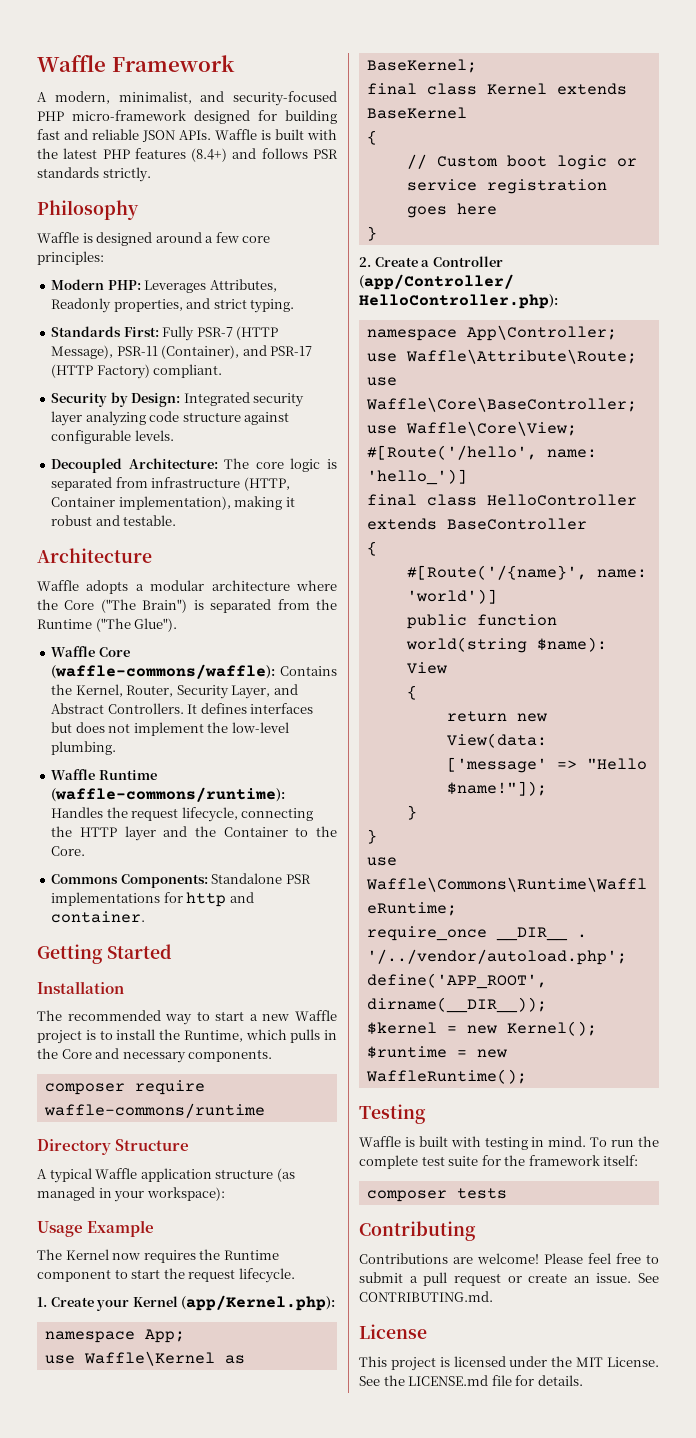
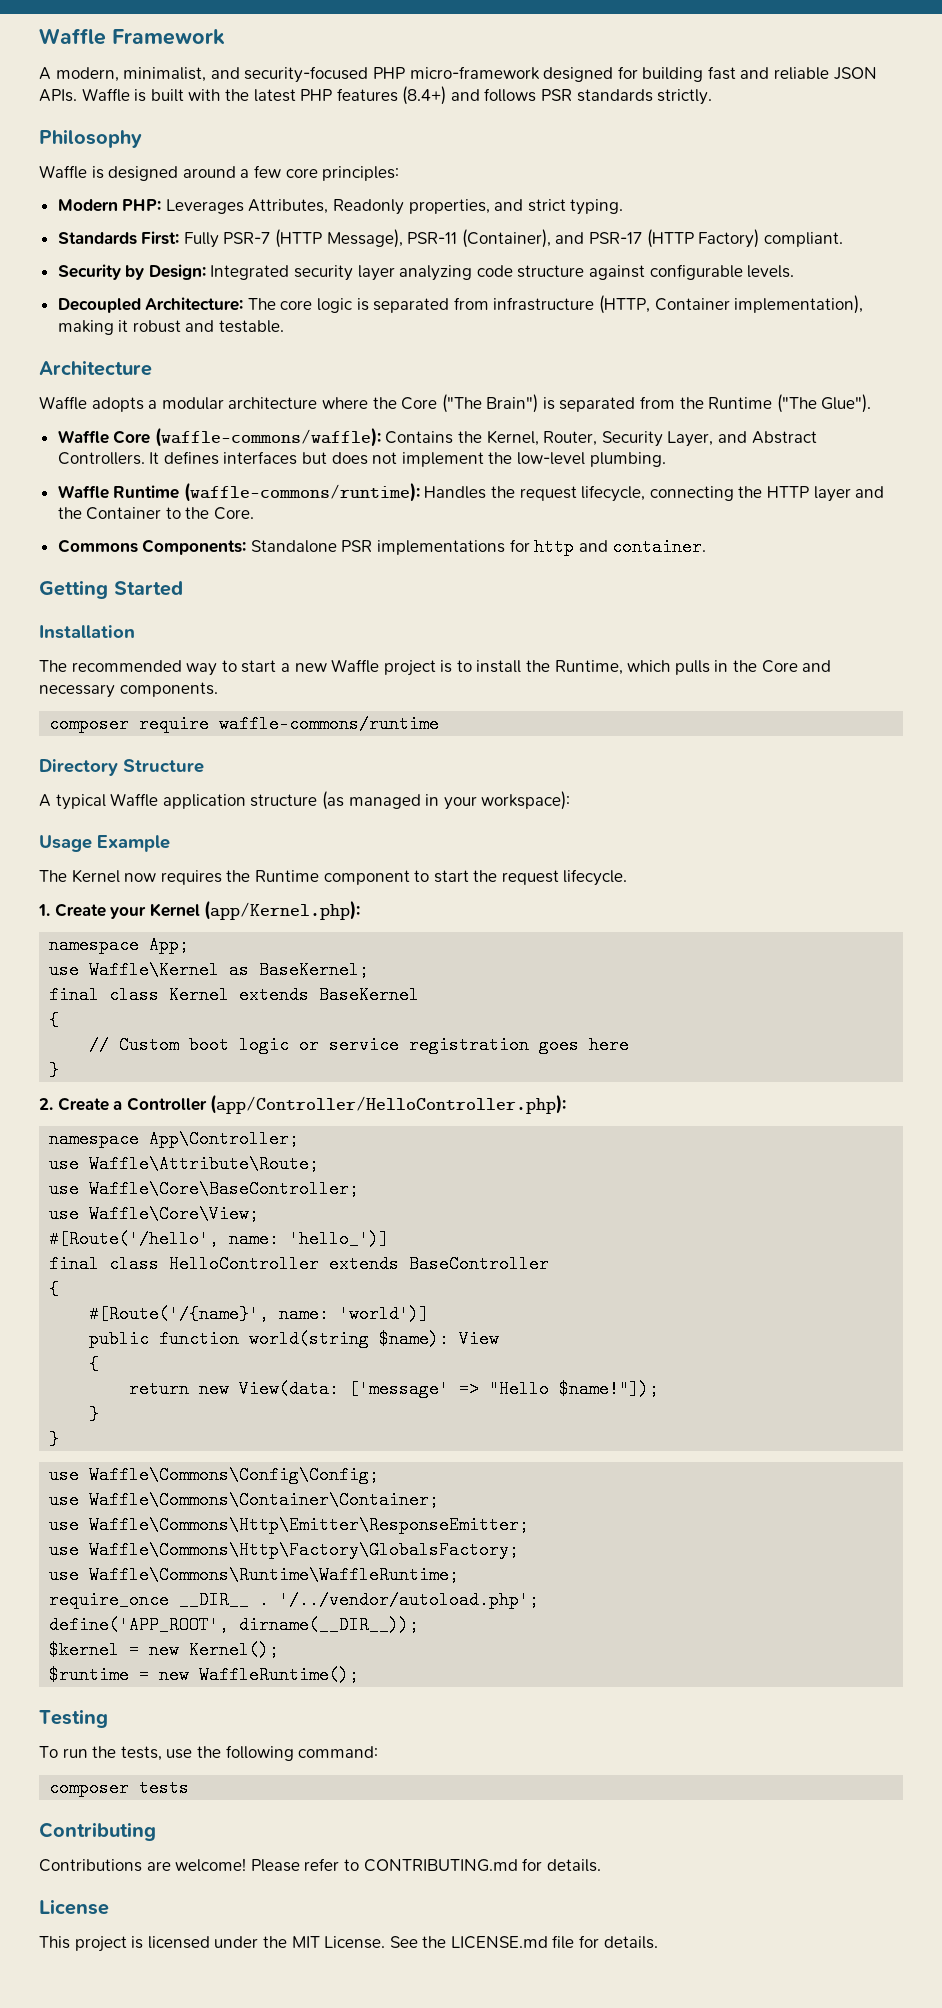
(377, 836) none -> [49,1466,380,1484] [49,1491,440,1509] [49,1516,530,1534] [49,1541,520,1559] // use Waffle\Commons\Config\Config; // use Waffle\Commons\Container\Container; // use Waffle\Commons\Http\Emitter\ResponseEmitter; // use Waffle\Commons\Http\Factory\GlobalsFactory;
[359,1136,659,1150] [359,1155,639,1169] Waffle is built with testing in mind. To run the complete test suite for the framework itself: -> [39,1745,379,1761] To run the tests, use the following command:
[588,1253,659,1264] [359,1272,659,1286] [359,1291,493,1302] feel free to submit a pull request or create an issue. See CONTRIBUTING.md. -> [304,1858,601,1872] refer to CONTRIBUTING.md for details.

